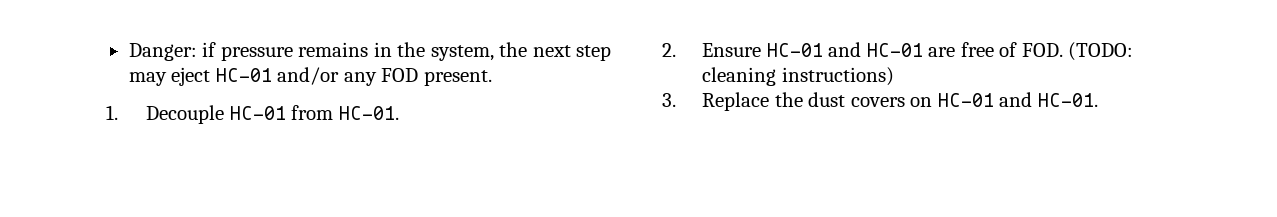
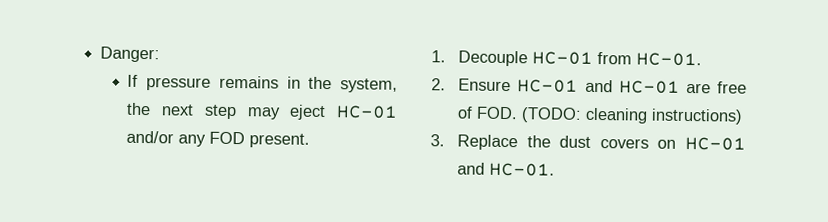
[202,42,217,57] if -> [127,74,139,87] // If

